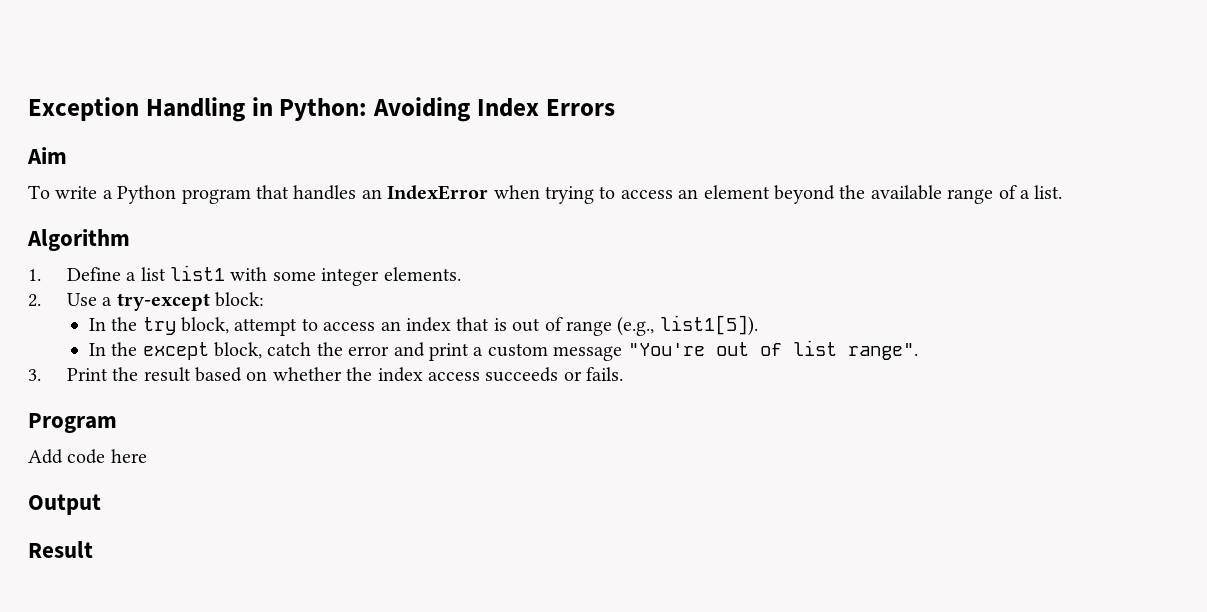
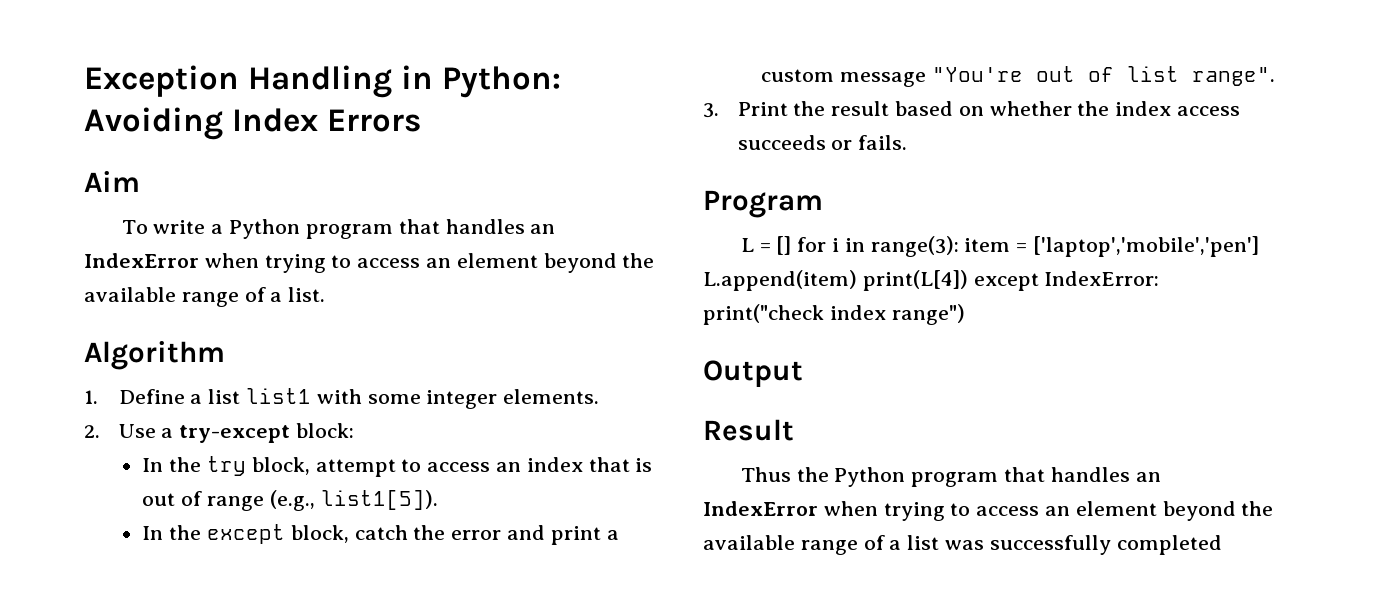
[28,449,147,464] [28,494,101,515] [28,541,93,558] Add code here // Output // Result -> [740,236,1259,257] [703,270,1160,291] [703,304,965,325] [703,360,803,387] [703,419,794,441] [740,467,1161,487] [703,501,1274,521] [703,535,1222,555] L = [] for i in range(3): item = ['laptop','mobile','pen'] L.append(item) print(L[4]) except IndexError: print("check index range") // Output // Result // Thus the Python program that handles an IndexError when trying to access an element beyond the available range of a list was successfully completed

